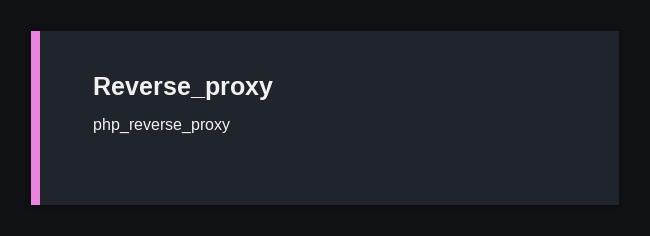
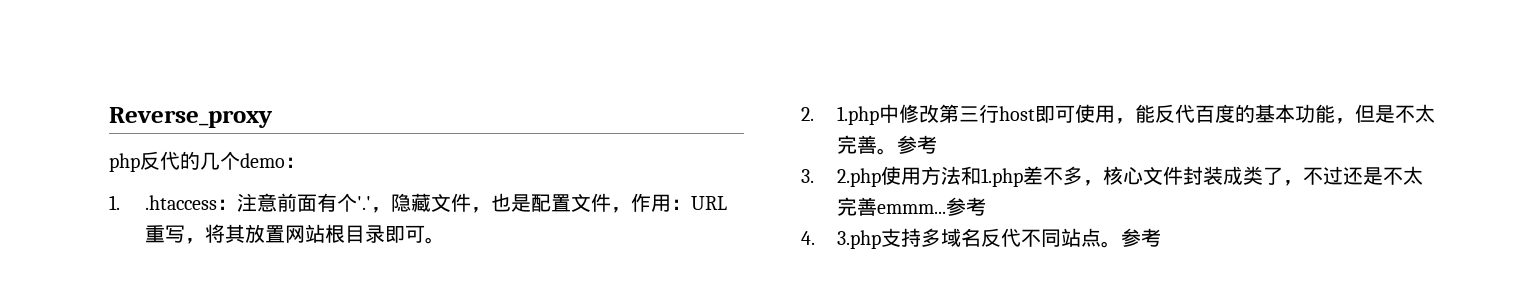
[93,118,230,134] php_reverse_proxy -> [109,151,305,172] [109,193,728,213] [145,224,446,244] [801,104,1436,125] [837,135,938,155] [801,166,1424,187] [837,197,987,216] [801,228,1162,249] php反代的几个demo： // 1. .htaccess：注意前面有个'.'，隐藏文件，也是配置文件，作用：URL重写，将其放置网站根目录即可。 // 2. 1.php中修改第三行host即可使用，能反代百度的基本功能，但是不太完善。参考 // 3. 2.php使用方法和1.php差不多，核心文件封装成类了，不过还是不太完善emmm...参考 // 4. 3.php支持多域名反代不同站点。参考

